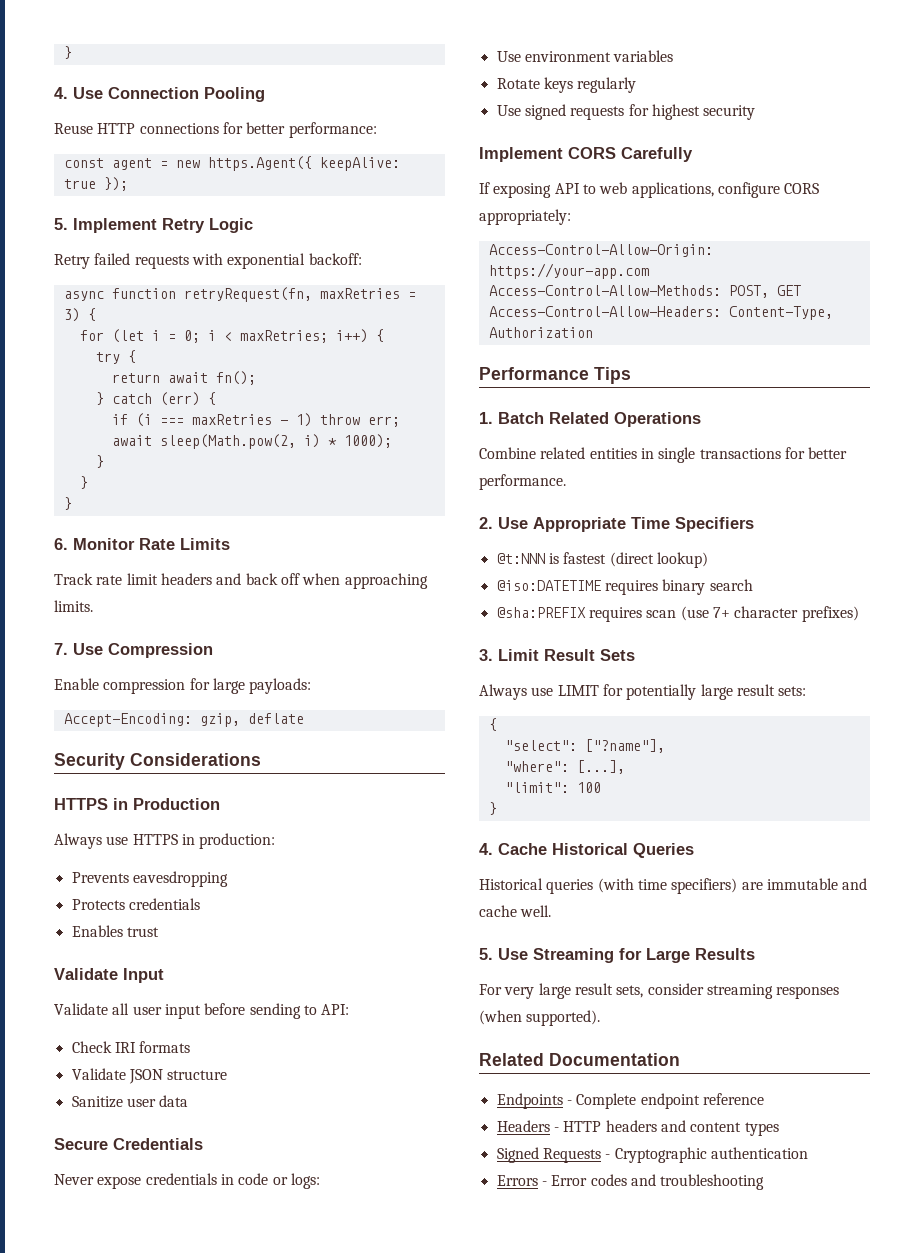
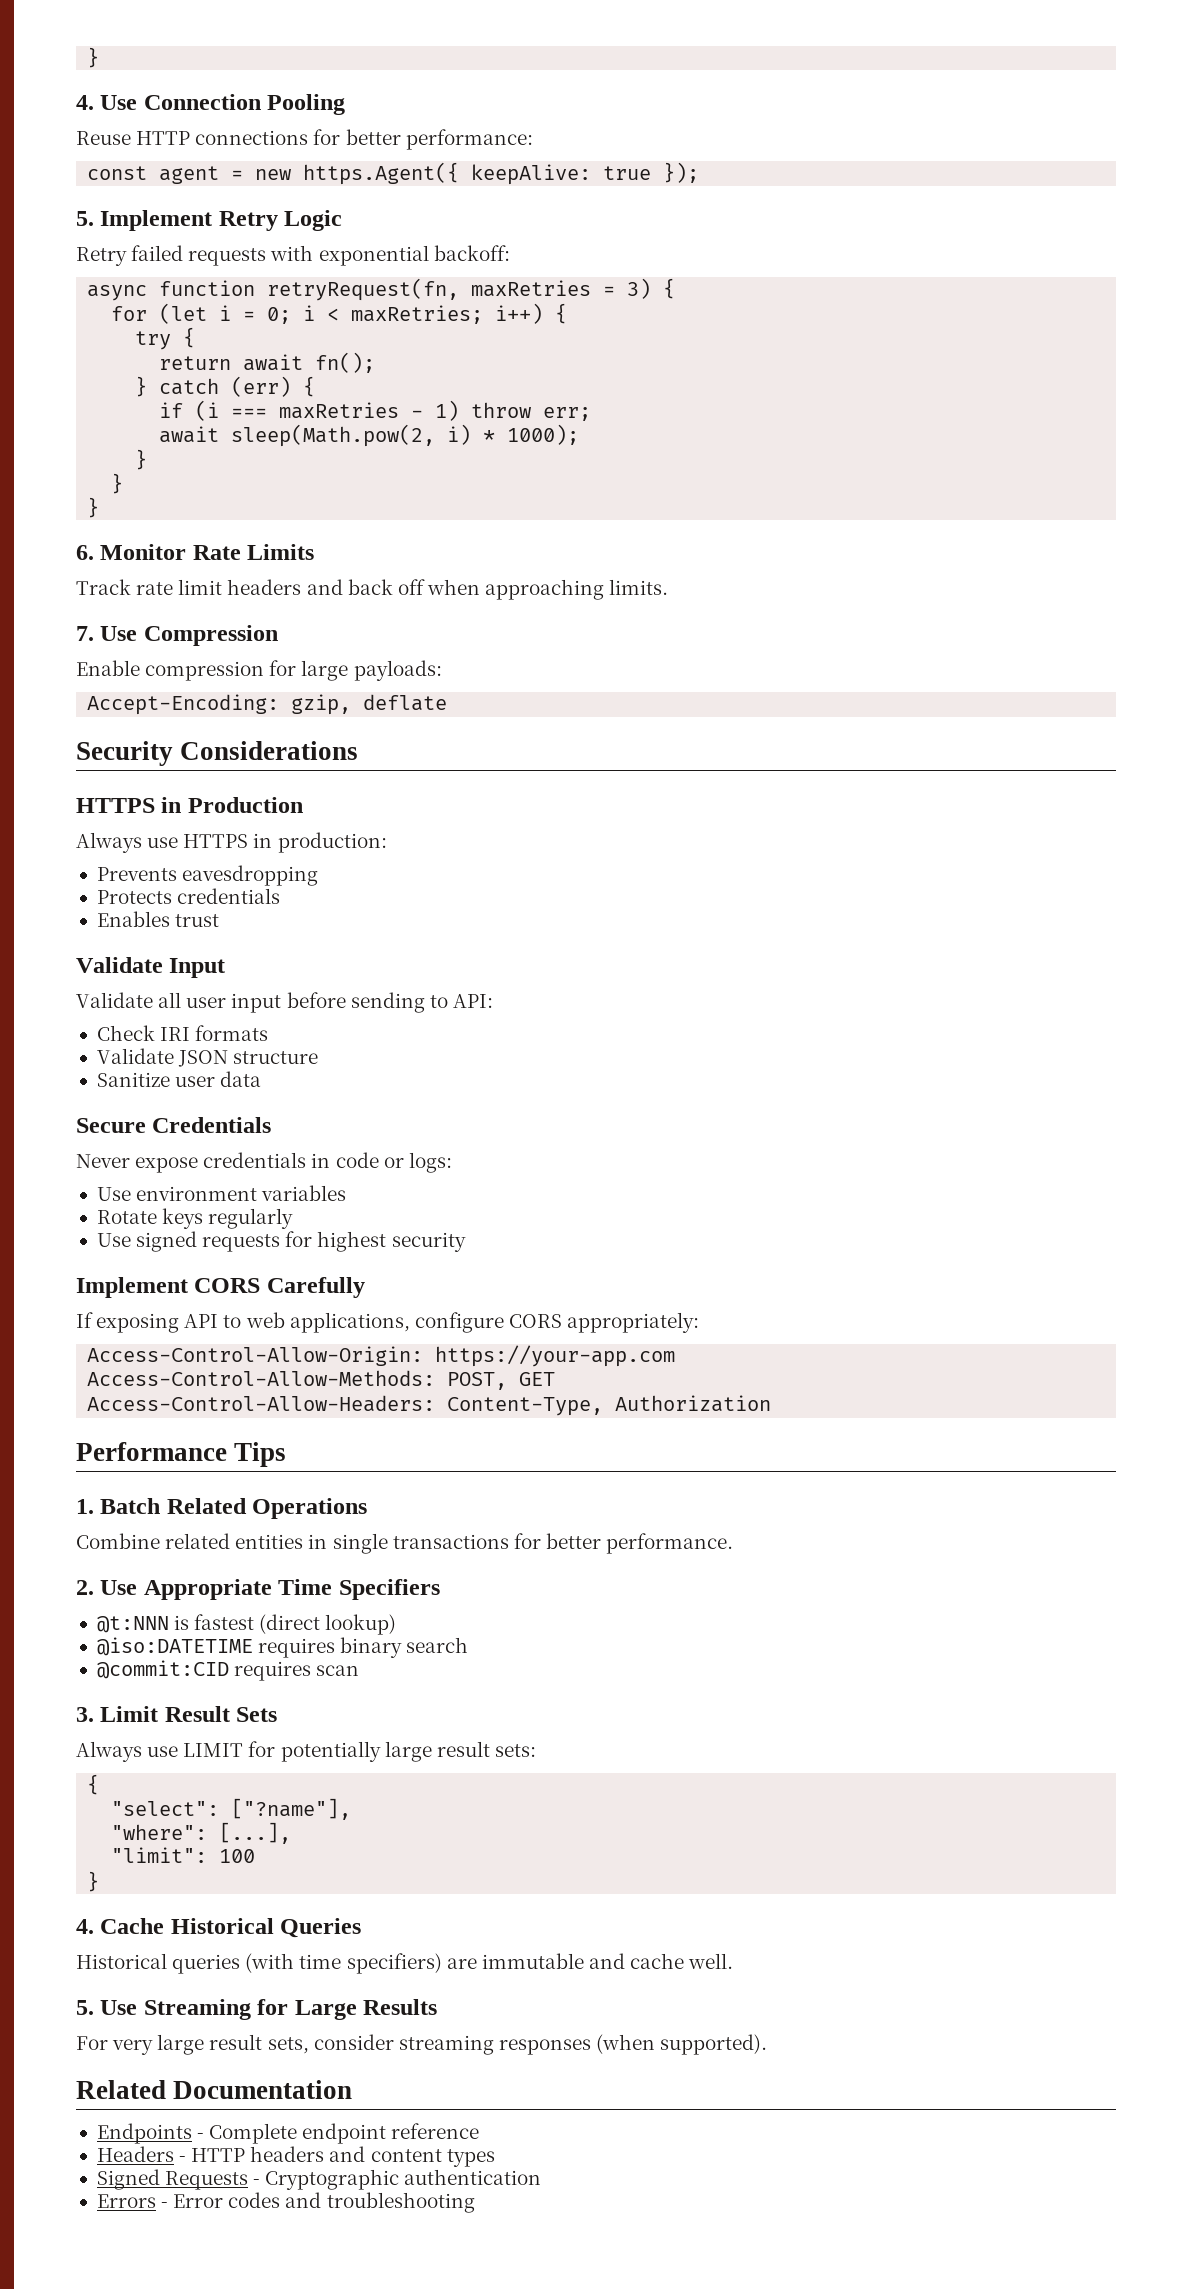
[496,607,586,618] @sha:PREFIX -> [96,1660,229,1679] @commit:CID
[680,606,859,622] (use 7+ character prefixes) -> (360, 1670) none

